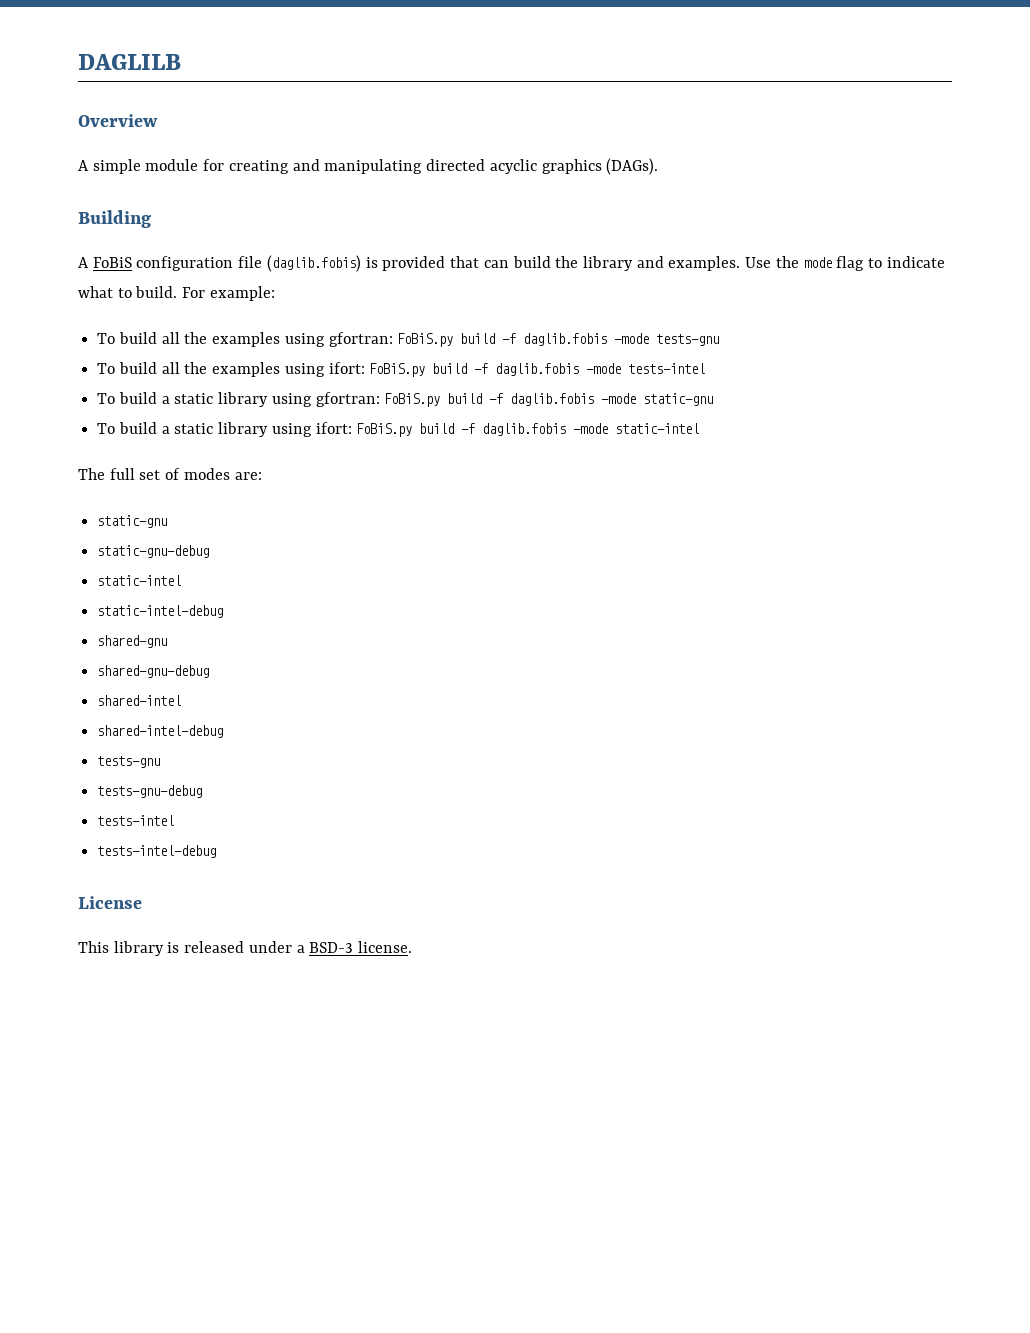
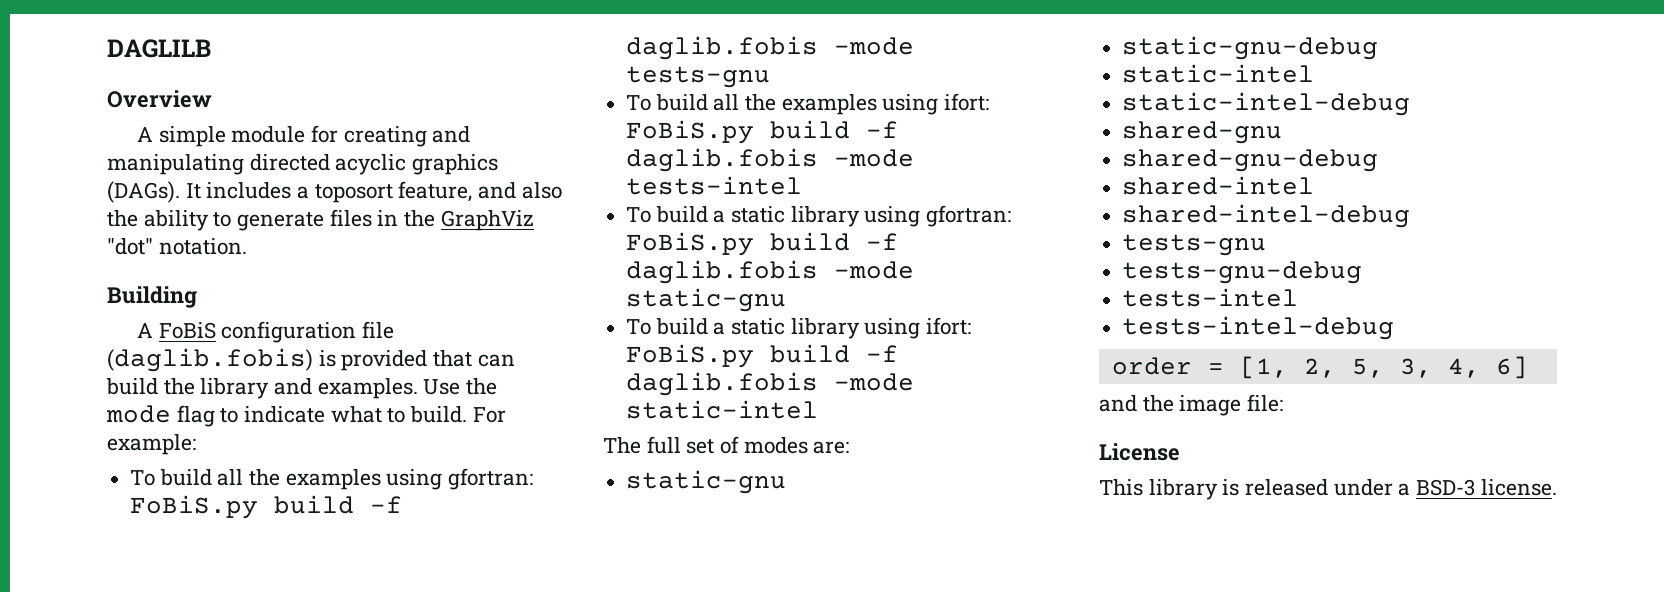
(659, 166) none -> [185,181,562,203] [107,209,534,231] [107,238,247,255] It includes a toposort feature, and also the ability to generate files in the GraphViz "dot" notation.
(217, 851) none -> [1111,356,1528,379] [1099,394,1284,416] // order = [1, 2, 5, 3, 4, 6] // and the image file:

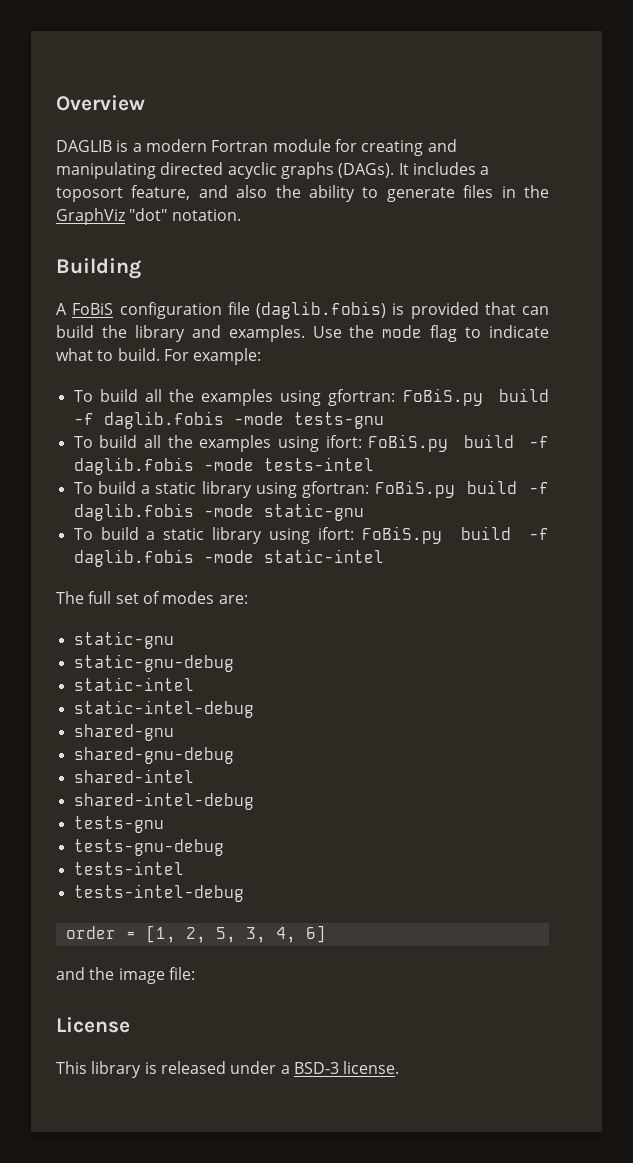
[107,39,211,58] DAGLILB // -> (56, 103) none
[137,126,226,147] A simple -> [56,139,269,152] DAGLIB is a modern Fortran
[412,154,499,175] graphics -> [280,162,334,179] graphs

